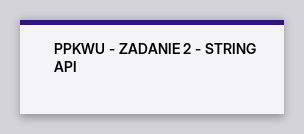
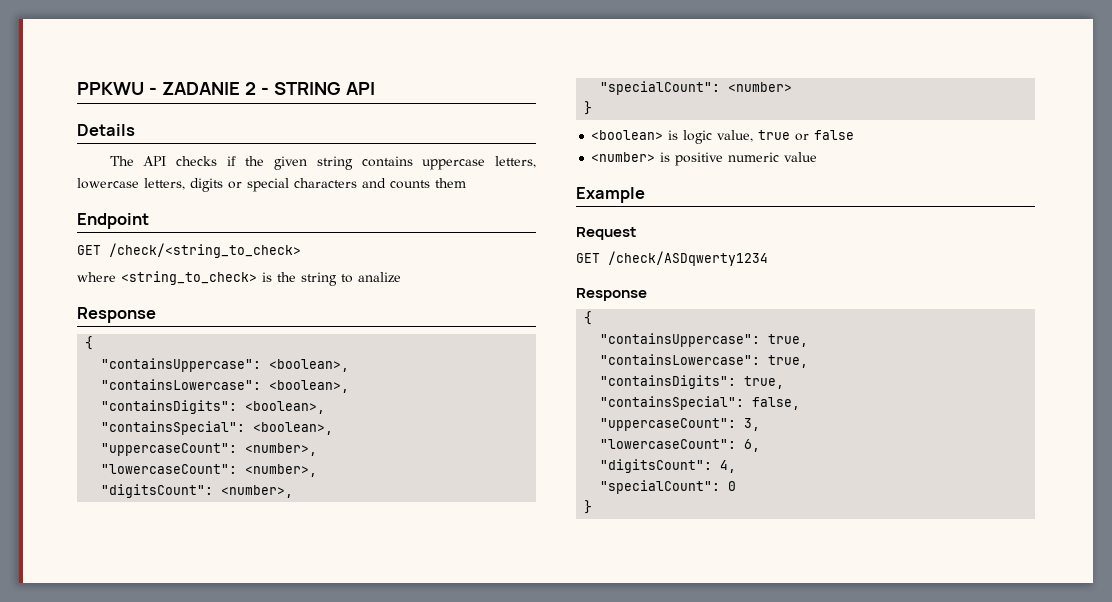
(77, 66) none -> [77,124,135,136] [109,156,536,170] [77,178,466,192] [77,213,149,229] [77,243,301,258] [77,271,401,286] [77,307,156,323] [85,336,94,350] [101,358,350,372] [101,379,350,393] [101,400,326,414] [101,421,334,435] [101,443,318,456] [101,464,318,477] [101,484,294,498] [600,81,793,95] [584,101,593,115] [591,130,855,144] [591,152,818,166] [576,187,645,203] [576,227,637,240] [576,251,768,266] [576,288,647,301] [584,311,593,325] [600,333,809,347] [600,354,809,368] [600,375,785,389] [600,396,801,410] [600,418,761,431] [600,439,761,452] [600,459,737,473] [600,480,737,494] [584,500,593,514] // Details // The API checks if the given string contains uppercase letters, lowercase letters, digits or special characters and counts them // Endpoint // GET /check/<string_to_check> // where <string_to_check> is the string to analize // Response // { // "containsUppercase": <boolean>, // "containsLowercase": <boolean>, // "containsDigits": <boolean>, // "containsSpecial": <boolean>, // "uppercaseCount": <number>, // "lowercaseCount": <number>, // "digitsCount": <number>, // "specialCount": <number> // } // <boolean> is logic value, true or false // <number> is positive numeric value // Example // Request // GET /check/ASDqwerty1234 // Response // { // "containsUppercase": true, // "containsLowercase": true, // "containsDigits": true, // "containsSpecial": false, // "uppercaseCount": 3, // "lowercaseCount": 6, // "digitsCount": 4, // "specialCount": 0 // }

